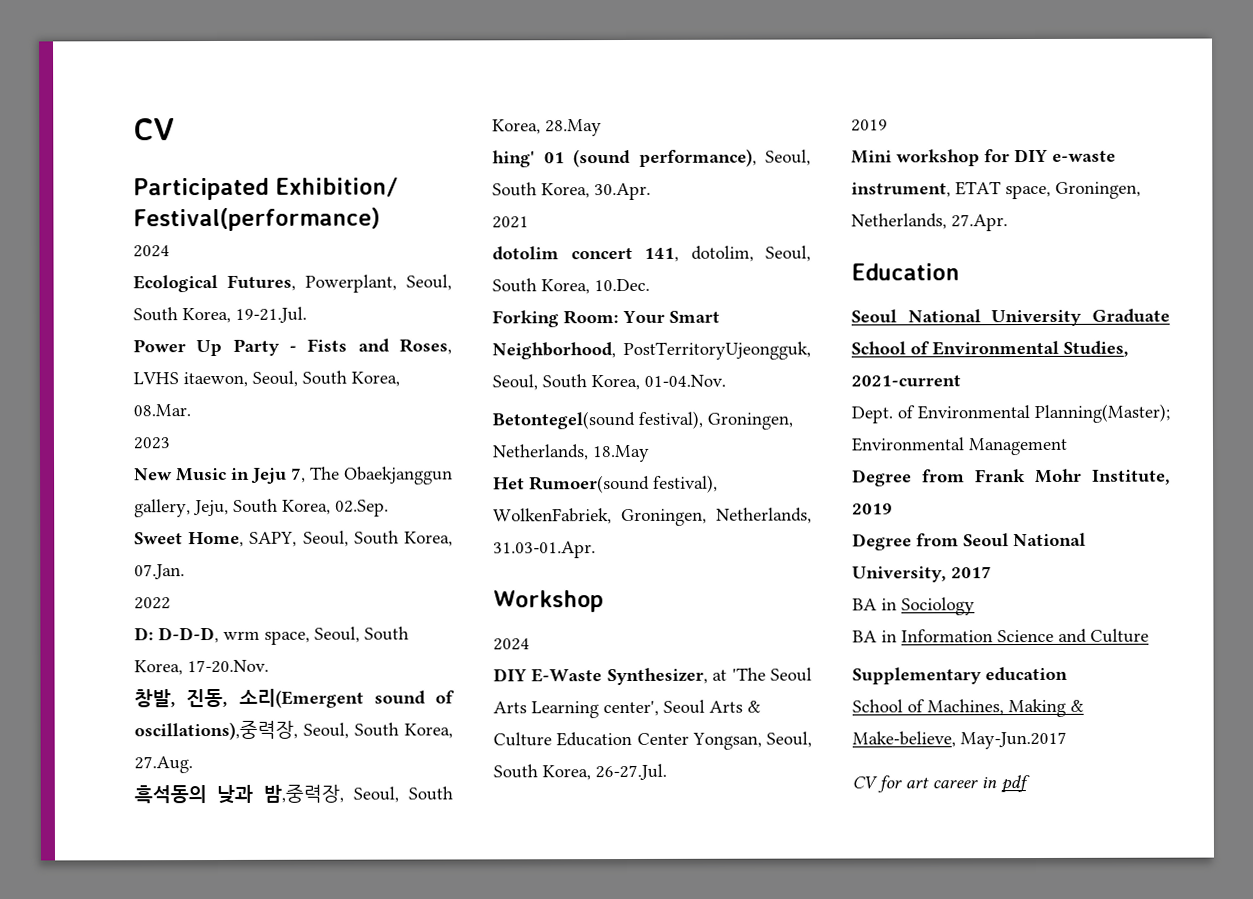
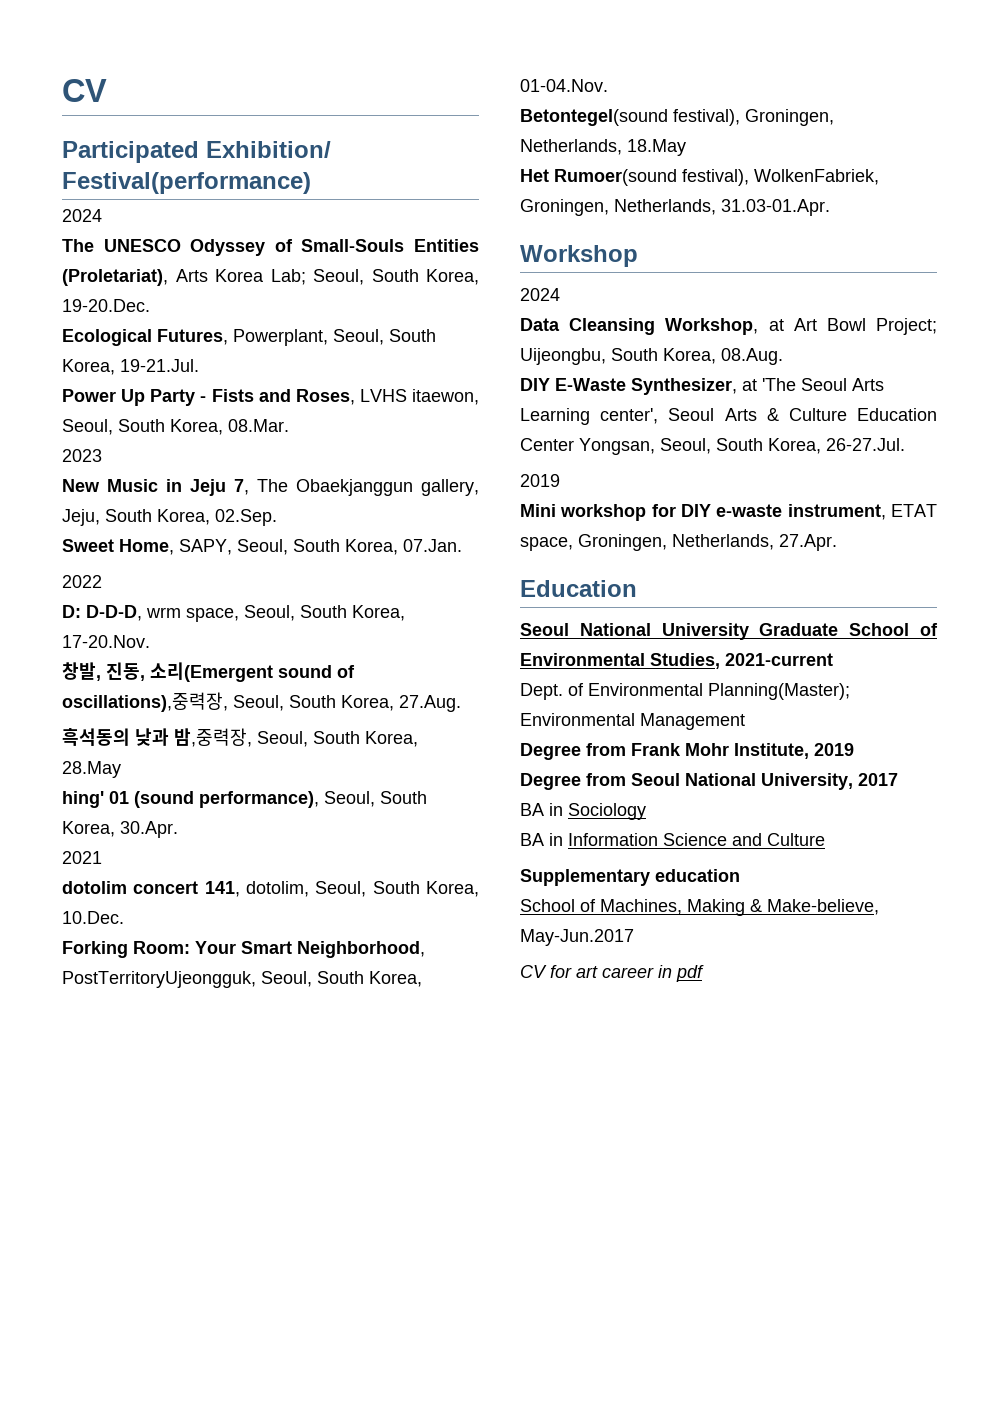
(170, 251) none -> [62,239,479,256] [62,269,479,286] [62,299,150,312] // The UNESCO Odyssey of Small-Souls Entities (Proletariat), Arts Korea Lab; Seoul, South Korea, 19-20.Dec.
(530, 644) none -> [520,318,937,335] [520,348,783,365] // Data Cleansing Workshop, at Art Bowl Project; Uijeongbu, South Korea, 08.Aug.

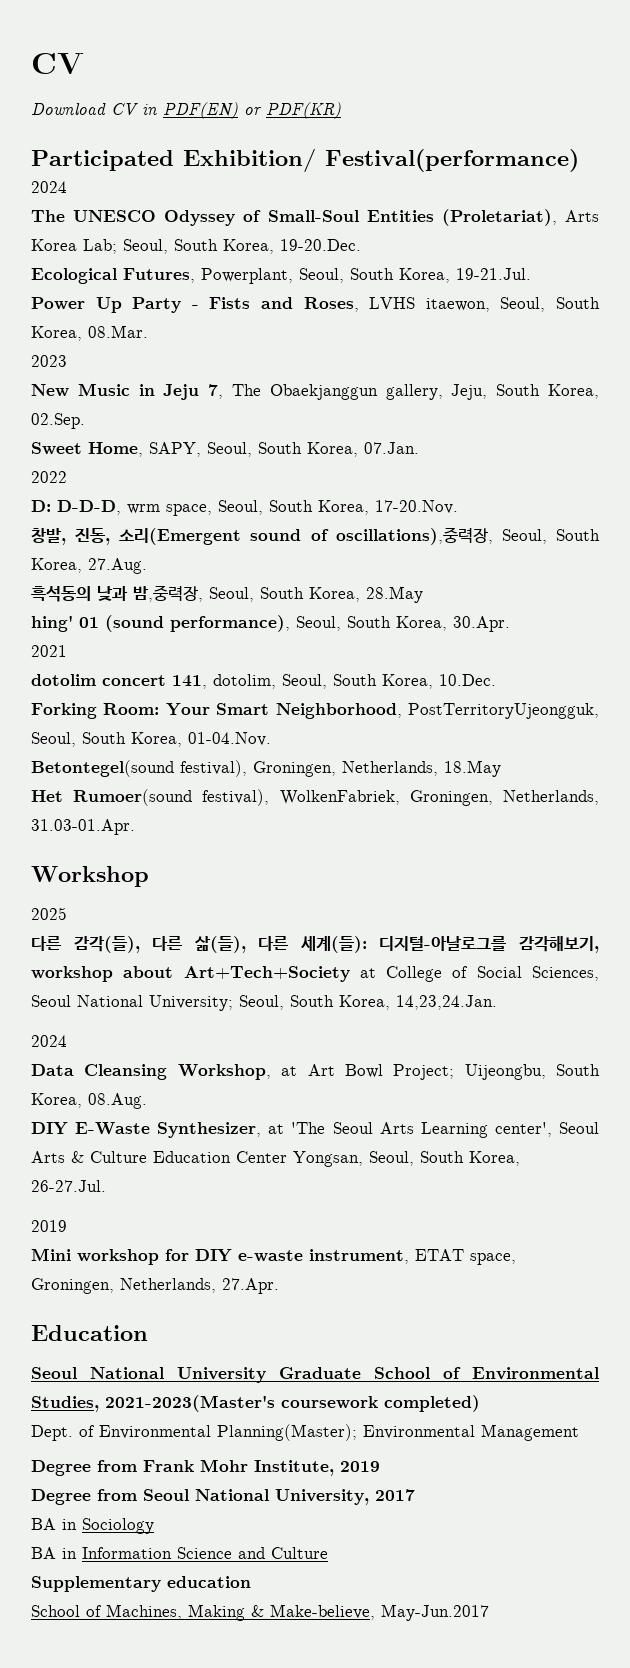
[62,79,107,102] CV -> [31,53,84,74] [31,102,341,119] CV // Download CV in PDF(EN) or PDF(KR)
[301,239,405,252] Small-Souls -> [267,210,359,222] Small-Soul
(638, 256) none -> [31,907,67,920] [31,936,599,953] [31,966,599,982] [31,995,497,1011] // 2025 // 다른 감각(들), 다른 삶(들), 다른 세계(들): 디지털-아날로그를 감각해보기, workshop about Art+Tech+Society at College of Social Sciences, Seoul National University; Seoul, South Korea, 14,23,24.Jan.
[725,653,833,666] 2021-current -> [105,1395,480,1412] 2021-2023(Master's coursework completed)
[520,965,704,982] // CV for art career in pdf -> (489, 1612) none

